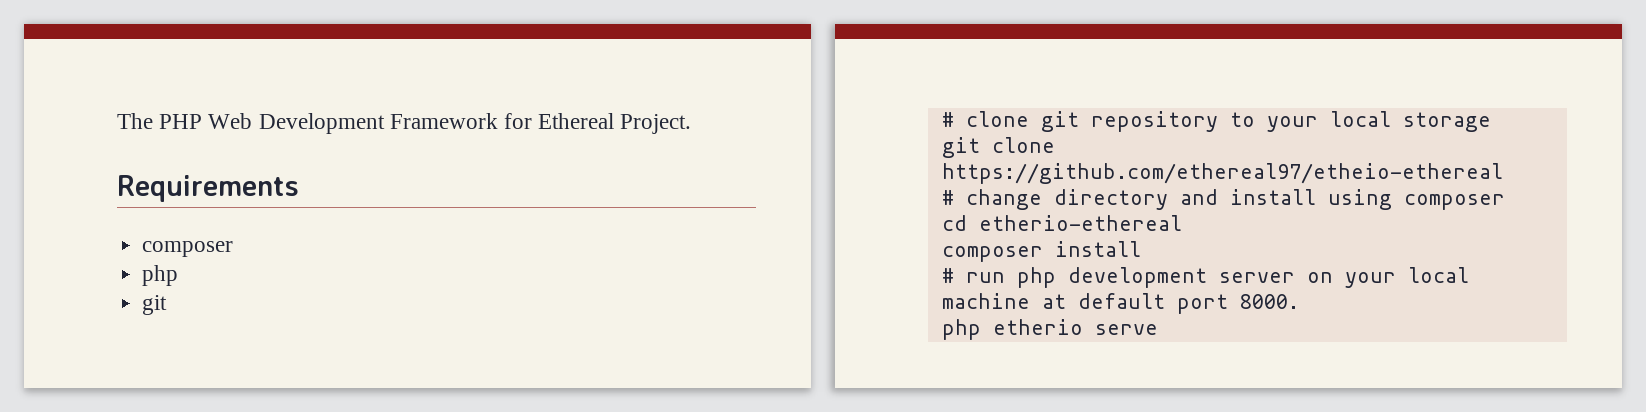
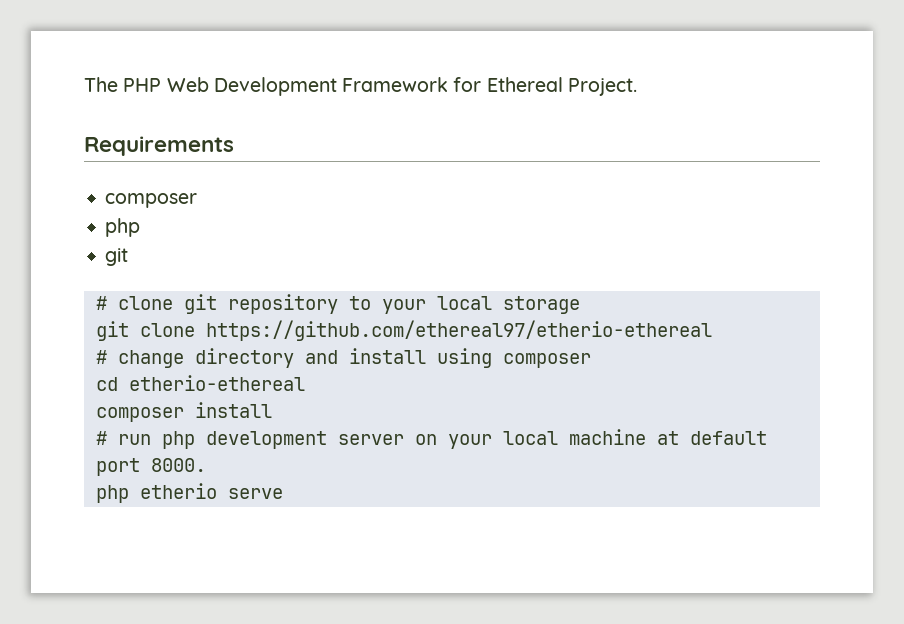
[941,163,1503,184] https://github.com/ethereal97/etheio-ethereal -> [205,320,712,341] https://github.com/ethereal97/etherio-ethereal

